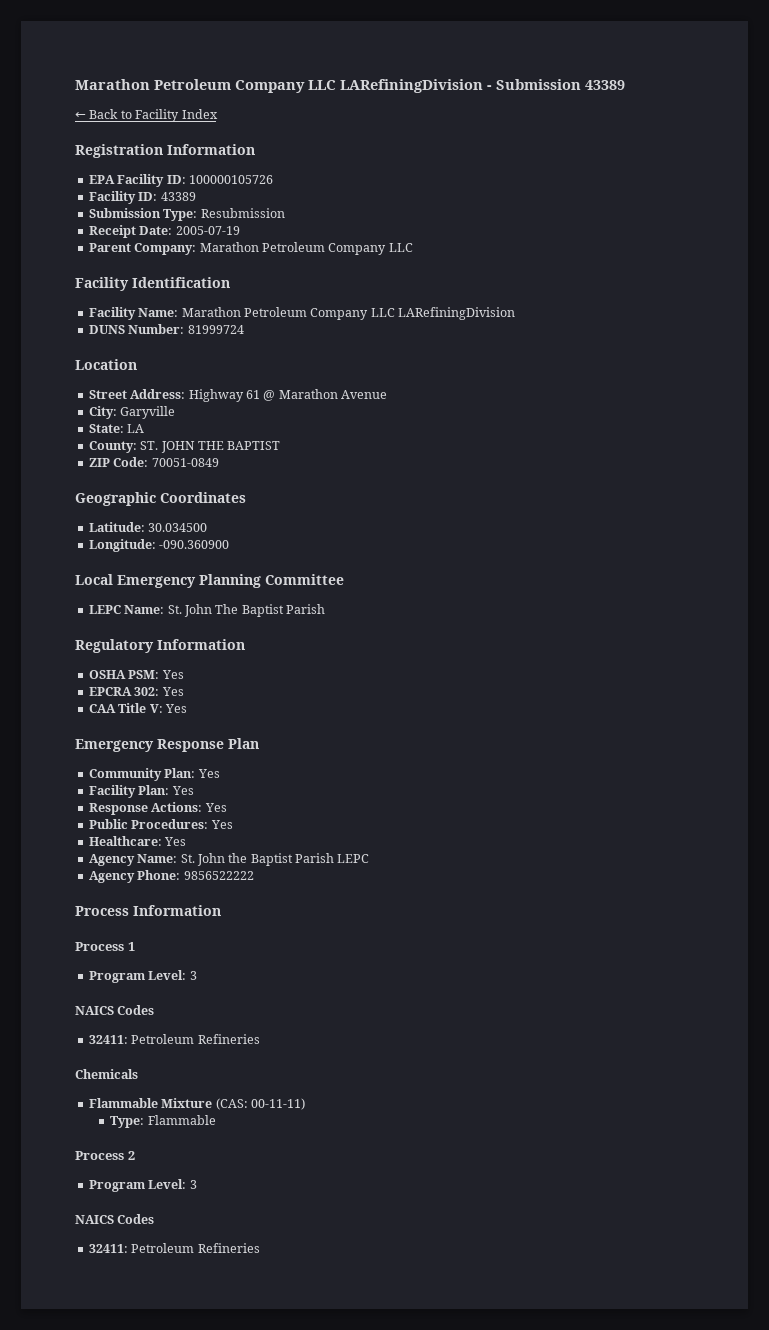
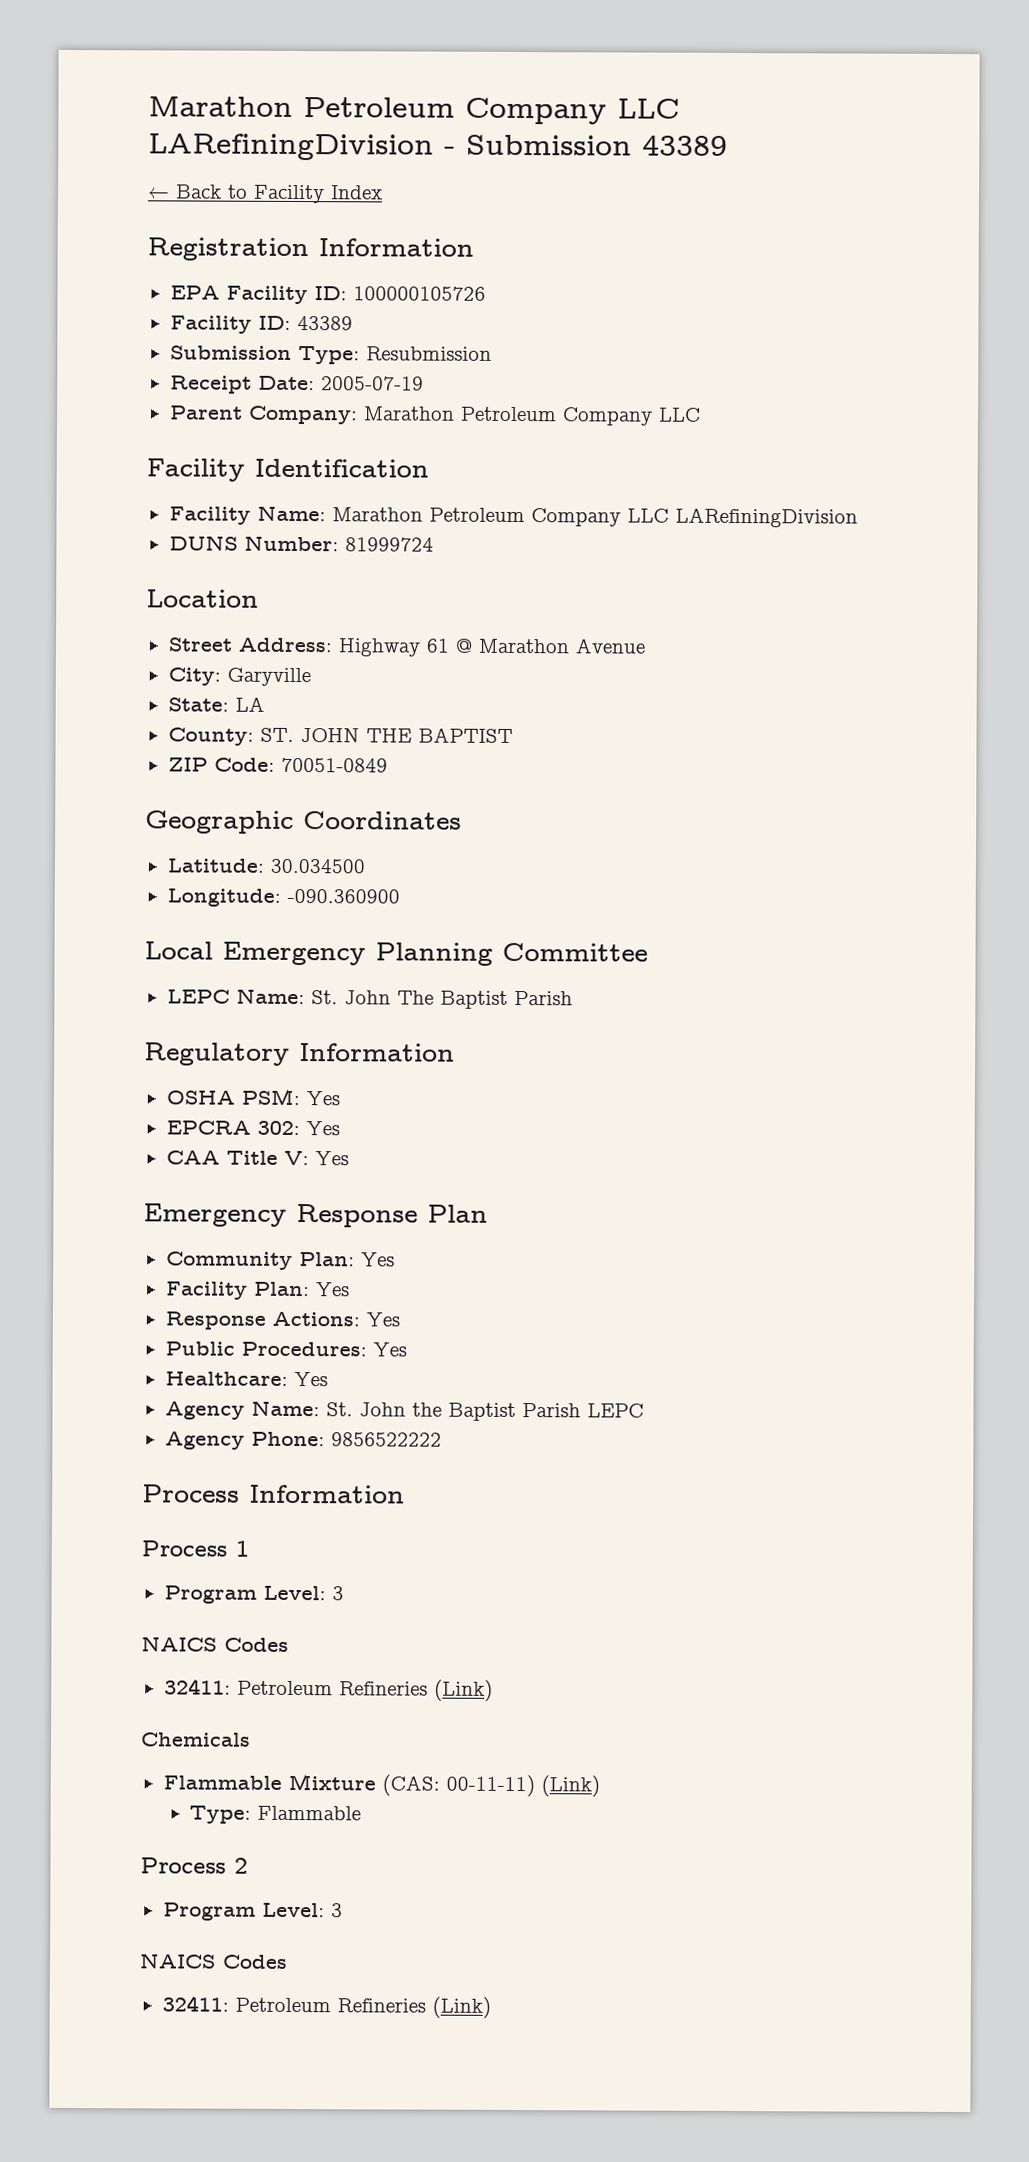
(260, 1039) none -> [433,1679,493,1702] (Link)
(305, 1104) none -> [540,1775,600,1798] (Link)
(260, 1248) none -> [431,1996,491,2019] (Link)

